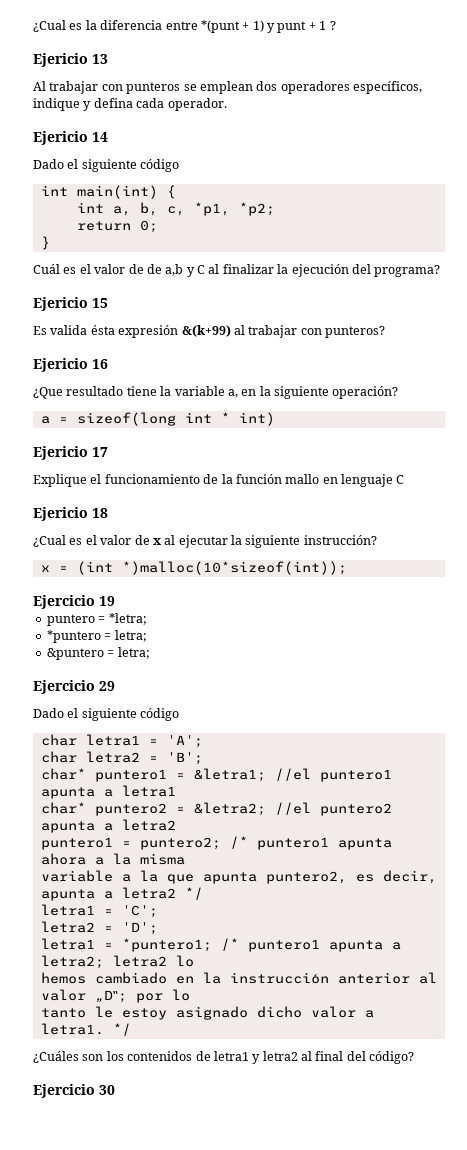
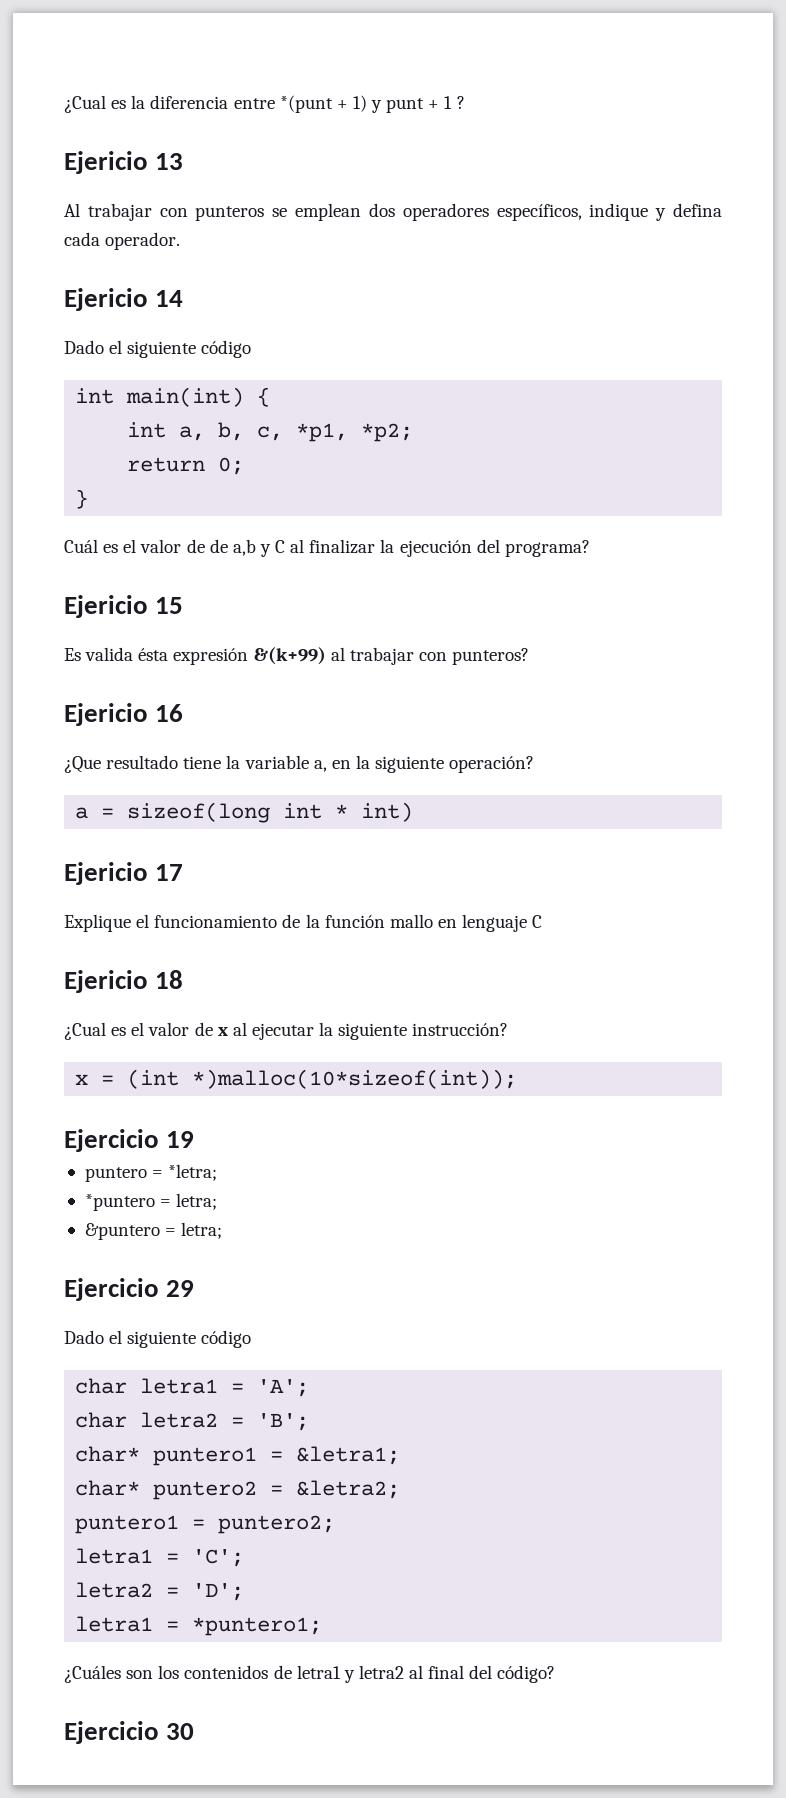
[274,768,392,782] [40,785,176,799] //el puntero1 apunta a letra1 -> (401, 1455) none
[274,802,392,816] [40,819,176,833] [40,836,392,850] [40,853,185,865] [40,870,437,884] [40,887,203,901] //el puntero2 apunta a letra2 // puntero1 = puntero2; /* puntero1 apunta ahora a la misma // variable a la que apunta puntero2, es decir, apunta a letra2 */ -> [75,1515,336,1534] // puntero1 = puntero2;
[220,938,401,952] [40,955,194,969] [40,972,437,984] [40,989,190,1003] [40,1006,374,1020] [40,1023,131,1036] /* puntero1 apunta a letra2; letra2 lo // hemos cambiado en la instrucción anterior al valor „D‟; por lo // tanto le estoy asignado dicho valor a letra1. */ -> (323, 1626) none

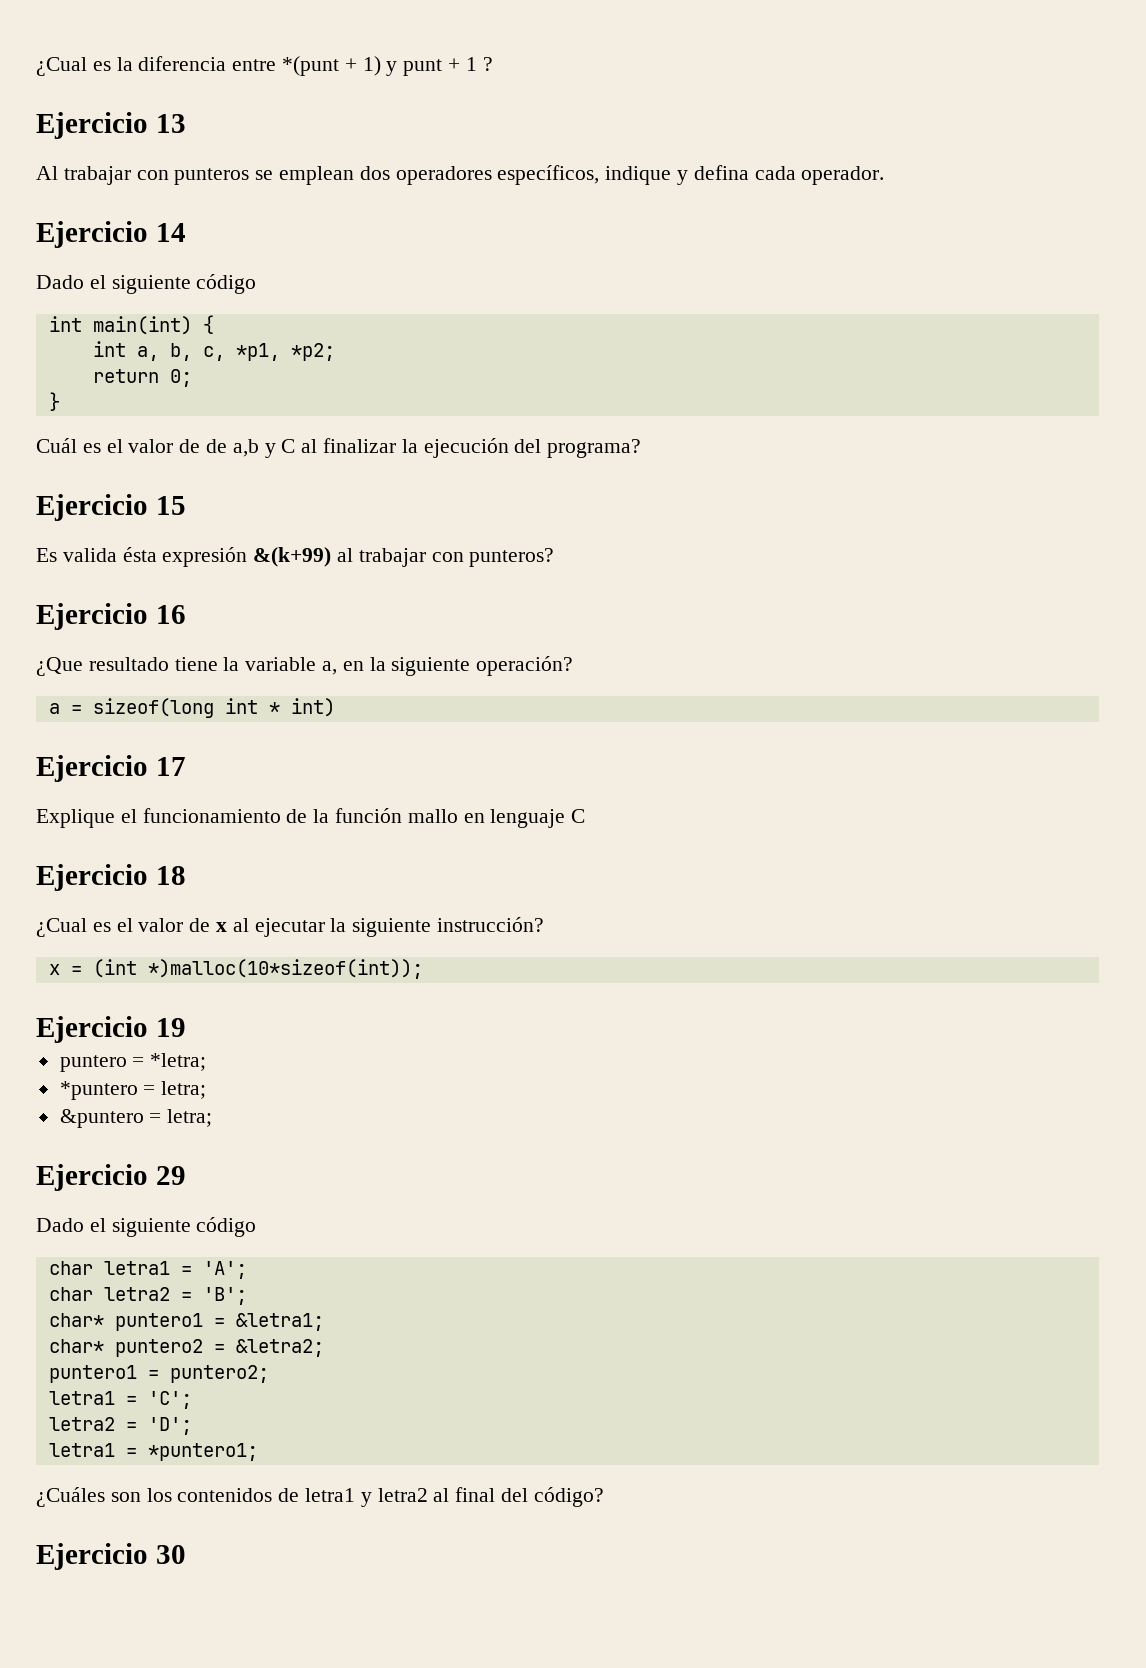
[64,151,148,174] Ejericio -> [36,112,148,139] Ejercicio
[64,288,148,311] Ejericio -> [36,221,148,248] Ejercicio
[64,595,148,618] Ejericio -> [36,494,148,521] Ejercicio
[64,703,148,726] Ejericio -> [36,603,148,630] Ejercicio
[64,862,148,885] Ejericio -> [36,755,148,782] Ejercicio
[64,970,148,993] Ejericio -> [36,864,148,891] Ejercicio

